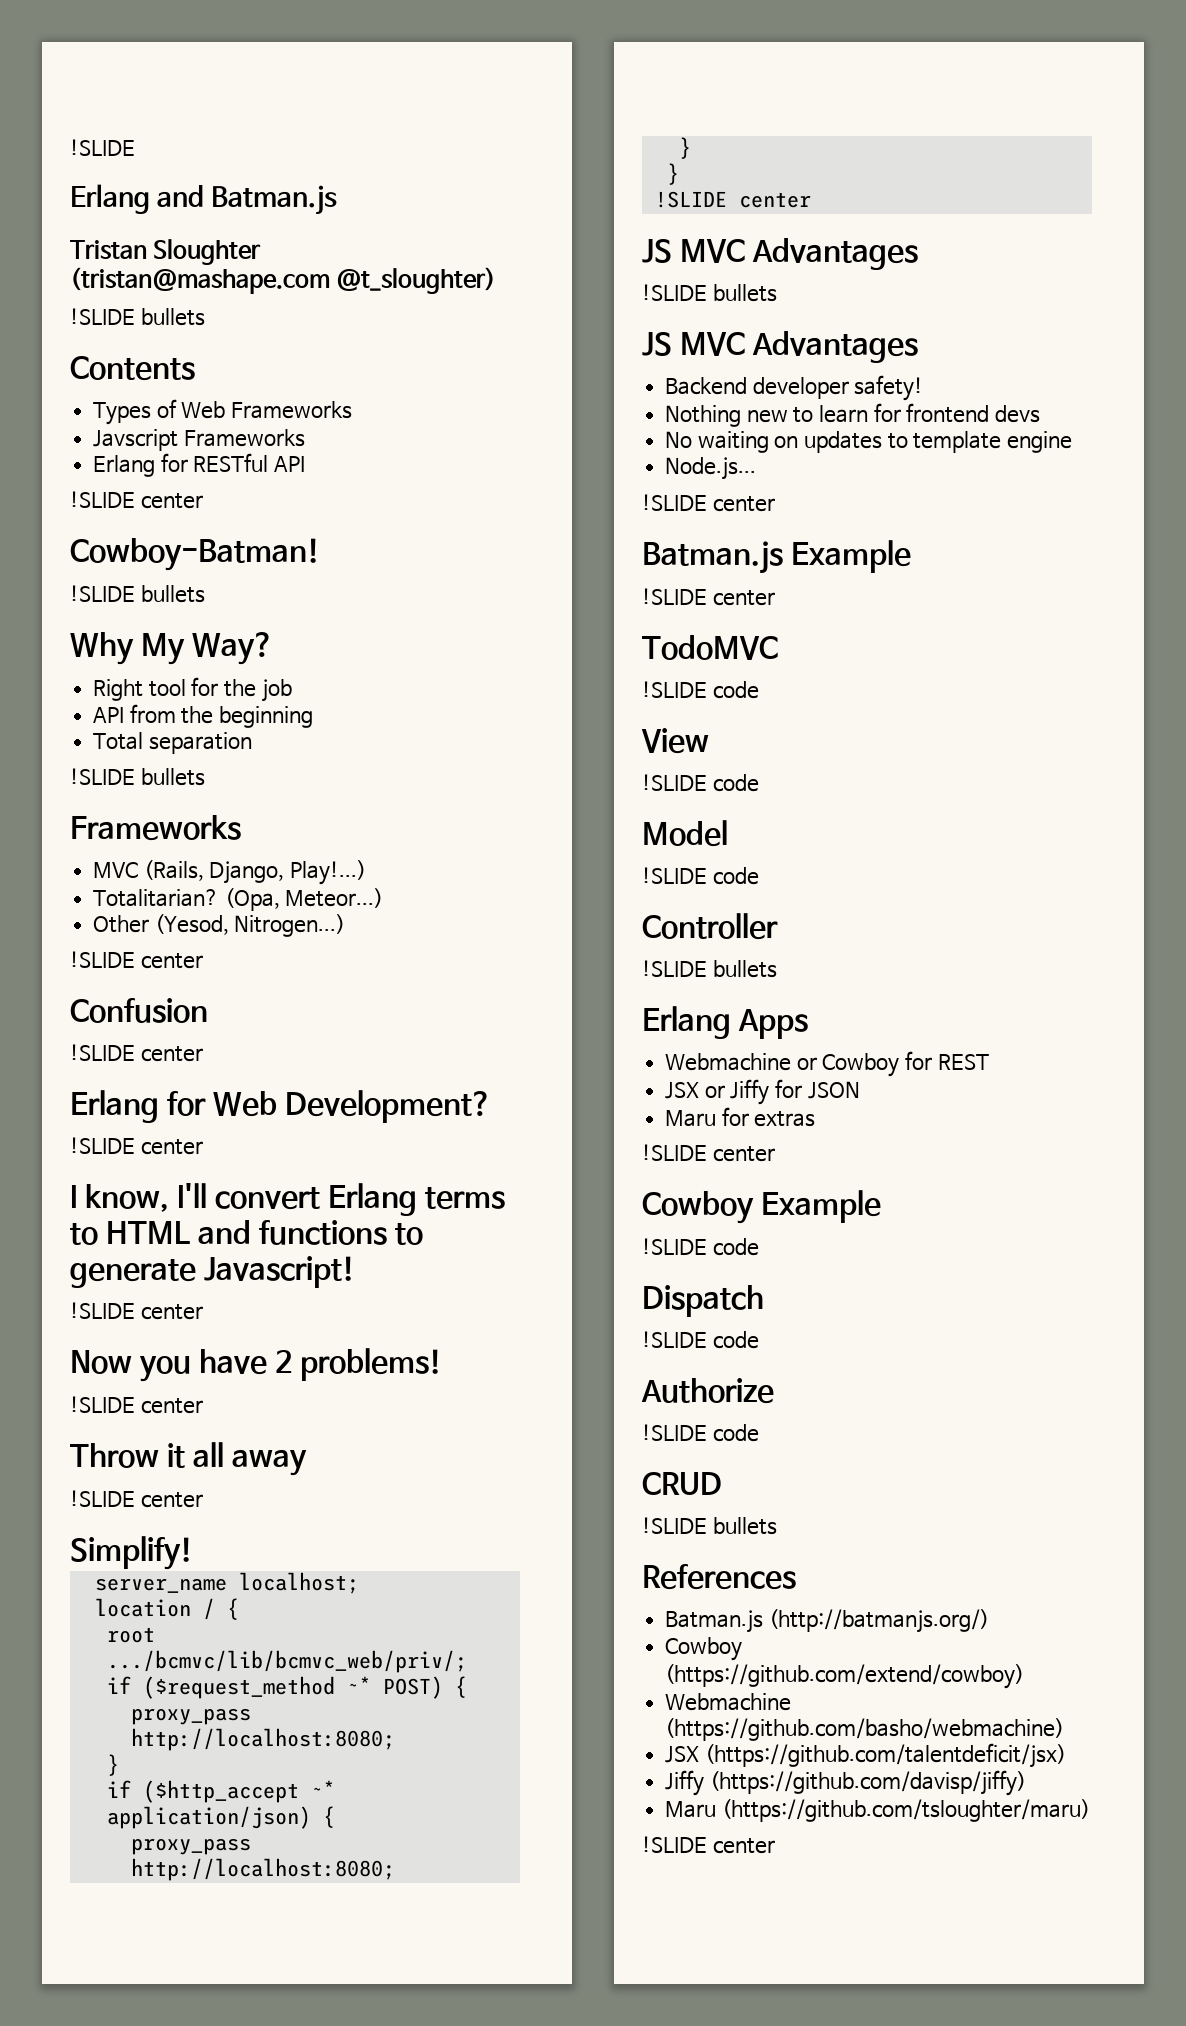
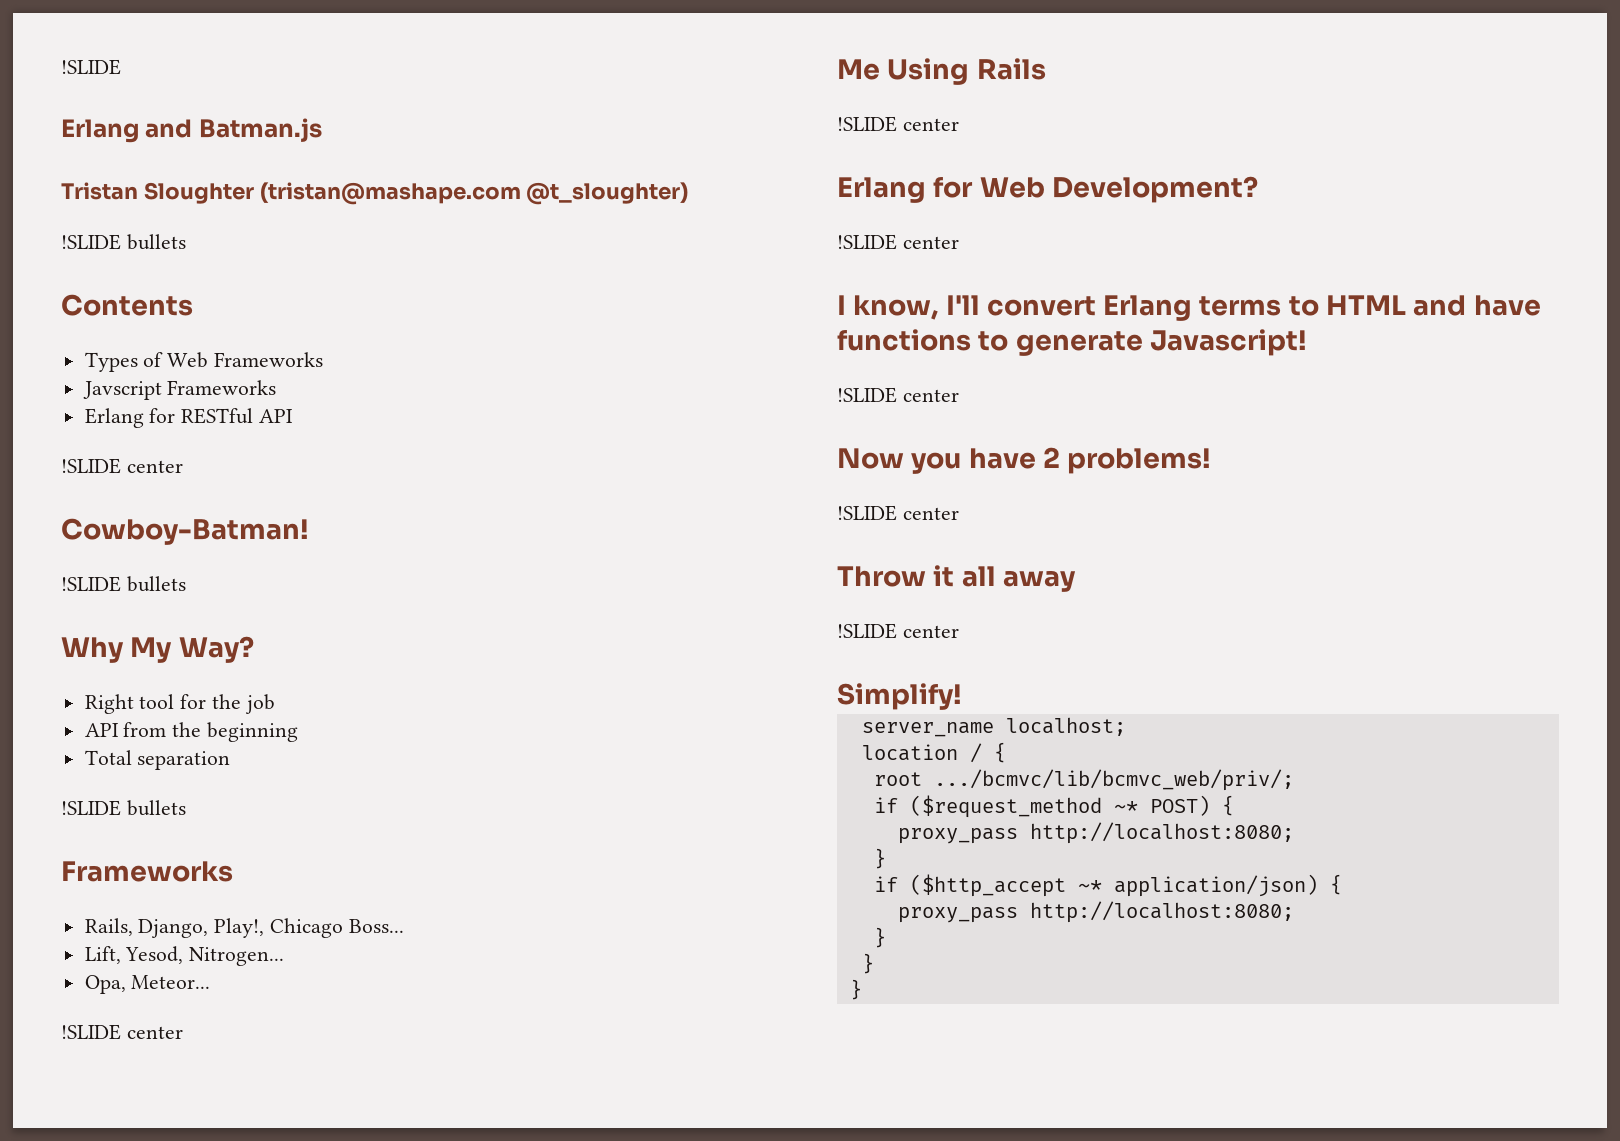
[93,860,367,885] [93,888,384,911] [93,914,346,937] [70,951,203,969] [70,998,208,1023] MVC (Rails, Django, Play!...) // Totalitarian? (Opa, Meteor...) // Other (Yesod, Nitrogen...) // !SLIDE center // Confusion -> [84,918,404,938] [84,946,285,966] [84,975,211,994] [61,1024,183,1040] [837,58,1046,85] Rails, Django, Play!, Chicago Boss... // Lift, Yesod, Nitrogen... // Opa, Meteor... // !SLIDE center // Me Using Rails
(251, 1232) none -> [1473,295,1541,316] have
[654,191,811,208] [642,238,918,270] [642,284,777,302] [642,331,918,363] [665,375,924,401] [665,403,1041,427] [665,431,1073,453] [665,457,757,480] [642,494,775,512] [642,540,911,574] [642,588,775,606] [642,635,778,660] [642,681,759,699] [641,728,709,754] [642,774,759,792] [642,820,728,847] [642,867,759,885] [642,913,778,940] [642,960,777,978] [642,1006,808,1039] [665,1051,989,1077] [665,1079,860,1105] [665,1107,816,1127] [642,1144,775,1162] [642,1190,881,1224] [642,1238,759,1256] [642,1285,764,1317] [642,1331,759,1349] [641,1378,774,1404] [642,1424,759,1442] [642,1472,722,1495] [642,1517,777,1535] [642,1564,796,1590] [665,1609,989,1633] [665,1637,743,1661] [665,1664,1025,1689] [665,1693,792,1711] [665,1718,1065,1741] [665,1743,1066,1768] [665,1770,1026,1796] [665,1799,1090,1822] [642,1836,775,1854] !SLIDE center // JS MVC Advantages // !SLIDE bullets // JS MVC Advantages // Backend developer safety! // Nothing new to learn for frontend devs // No waiting on updates to template engine // Node.js... // !SLIDE center // Batman.js Example // !SLIDE center // TodoMVC // !SLIDE code // View // !SLIDE code // Model // !SLIDE code // Controller // !SLIDE bullets // Erlang Apps // Webmachine or Cowboy for REST // JSX or Jiffy for JSON // Maru for extras // !SLIDE center // Cowboy Example // !SLIDE code // Dispatch // !SLIDE code // Authorize // !SLIDE code // CRUD // !SLIDE bullets // References // Batman.js (http://batmanjs.org/) // Cowboy (https://github.com/extend/cowboy) // Webmachine (https://github.com/basho/webmachine) // JSX (https://github.com/talentdeficit/jsx) // Jiffy (https://github.com/davisp/jiffy) // Maru (https://github.com/tsloughter/maru) // !SLIDE center -> [849,979,862,1000] }

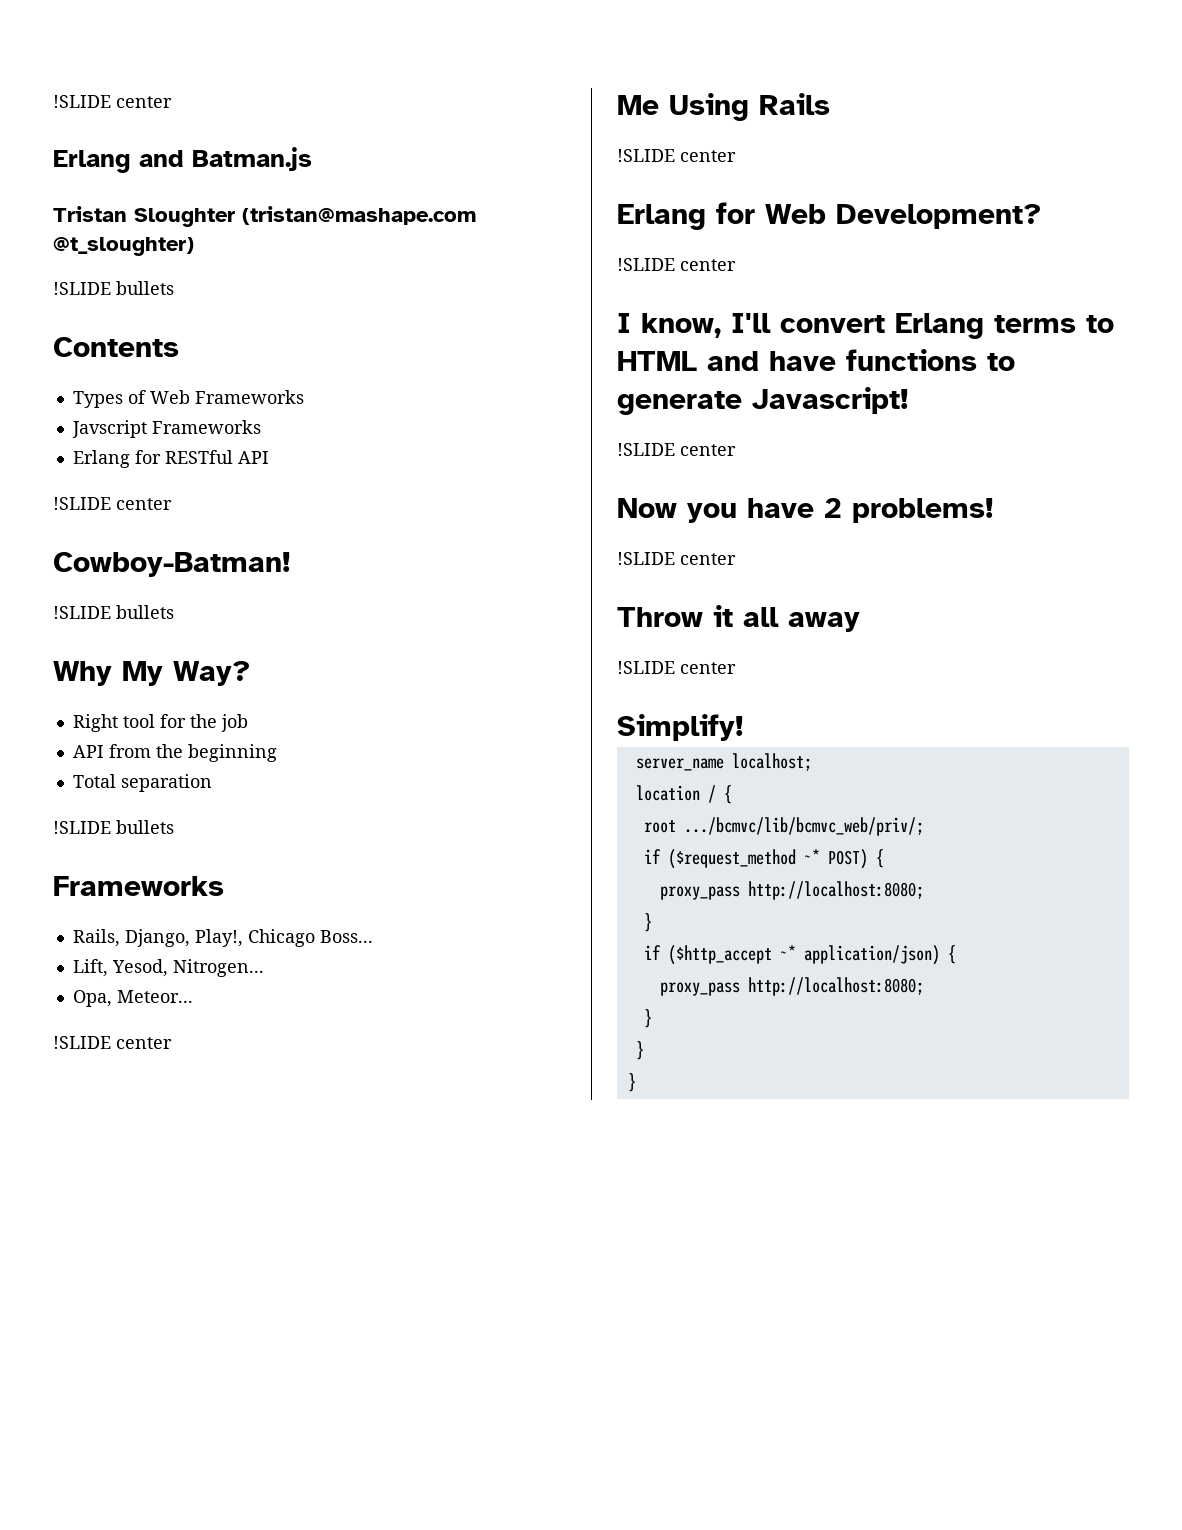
[61,59,121,75] !SLIDE -> [53,95,172,108] !SLIDE center

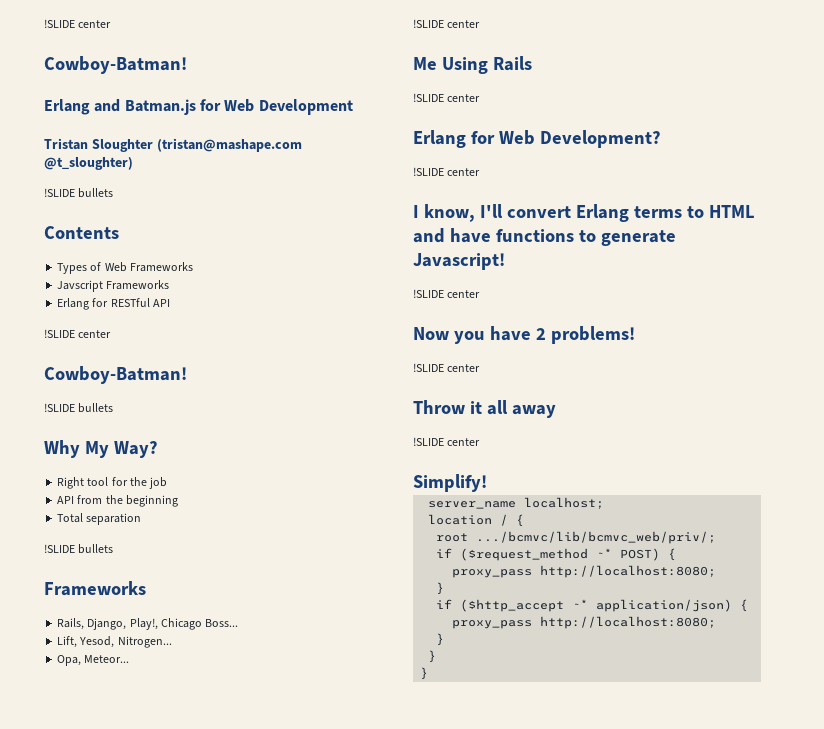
[53,95,172,108] !SLIDE center -> [44,19,112,28] [44,56,187,74] !SLIDE center // Cowboy-Batman!
(312, 159) none -> [199,99,353,115] for Web Development

